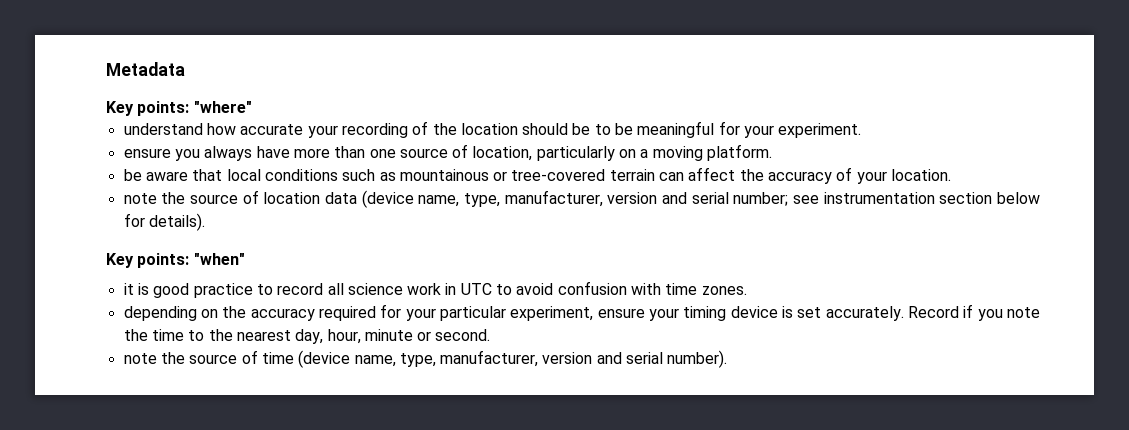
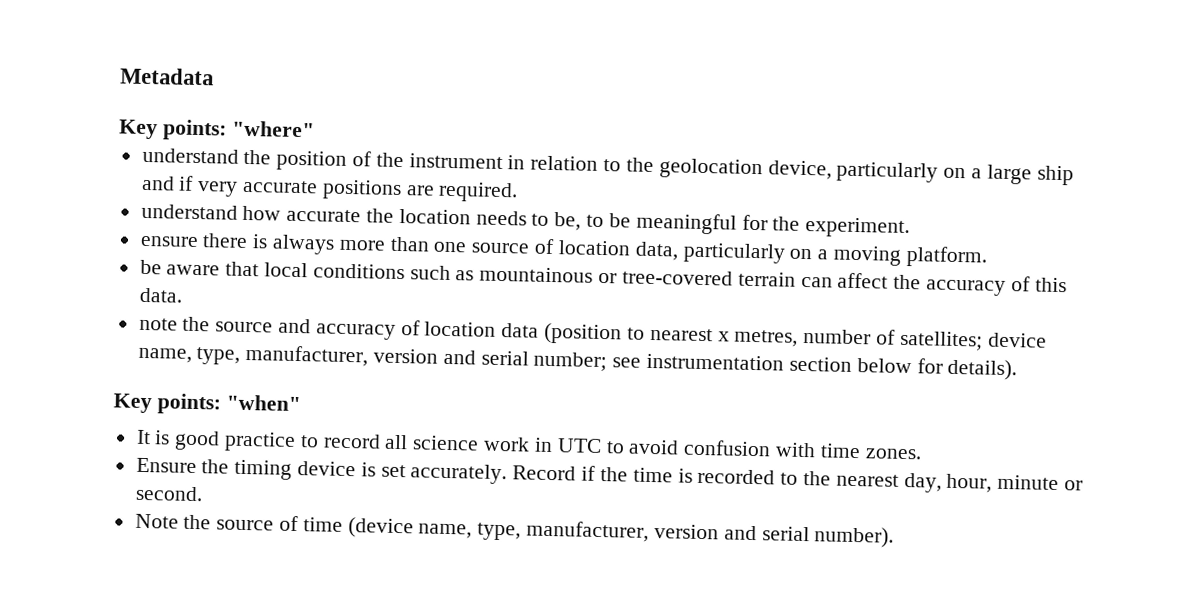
[206,121,591,138] how accurate your recording of the location should be -> [243,149,1074,186] [140,175,519,203] [140,203,582,231] the position of the instrument in relation to the geolocation device, particularly on a large ship and if very accurate positions are required. // understand how accurate the location needs to be,
[744,125,775,138] your -> [772,216,801,231] the
[174,146,290,161] you always have -> [202,233,336,255] there is always
[472,146,533,161] location, -> [557,240,679,261] location data,
[856,169,952,184] [123,192,238,204] your location. // note the source -> [1034,277,1067,293] [138,287,183,303] [138,316,396,340] this data. // note the source and accuracy
[361,190,414,208] (device -> [544,322,1047,351] (position to nearest x metres, number of satellites; device
[123,283,134,295] it -> [135,429,151,445] It
[123,304,679,321] depending on the accuracy required for your particular experiment, ensure your -> [135,457,230,474] Ensure the
[977,307,1040,321] [123,329,184,341] you note the time -> [599,466,776,485] the time is recorded
[123,353,157,364] note -> [134,513,179,529] Note

